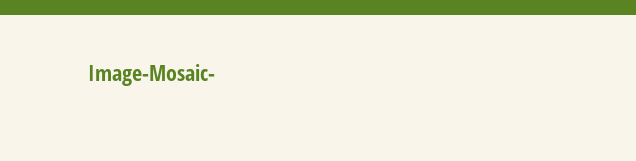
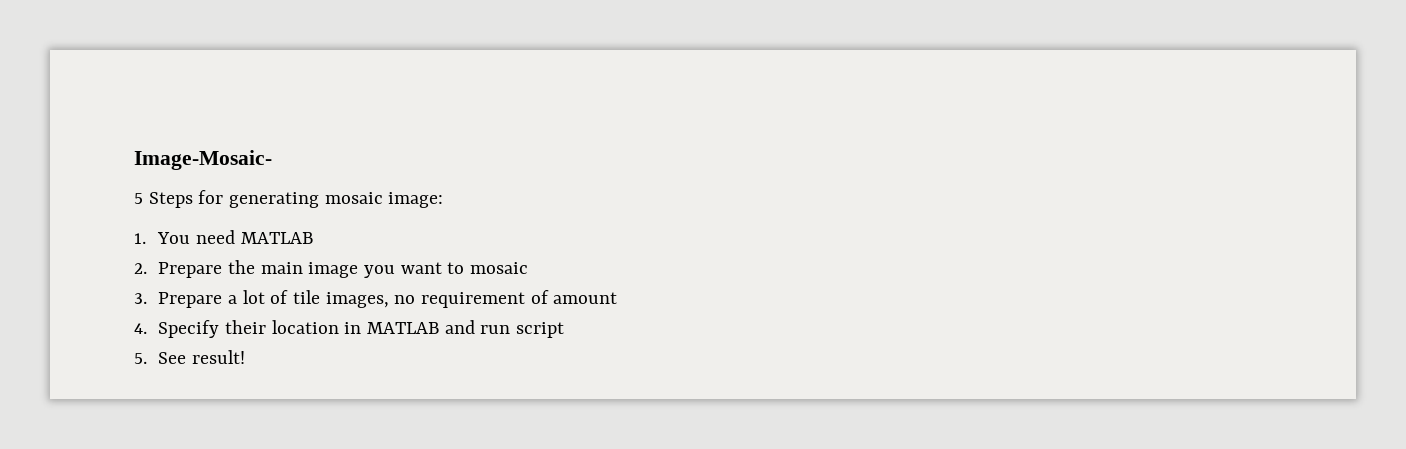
(215, 75) none -> [134,190,444,208] [134,230,313,244] [134,260,529,278] [134,290,618,308] [134,320,565,338] [134,350,246,364] // 5 Steps for generating mosaic image: // 1. You need MATLAB // 2. Prepare the main image you want to mosaic // 3. Prepare a lot of tile images, no requirement of amount // 4. Specify their location in MATLAB and run script // 5. See result!

